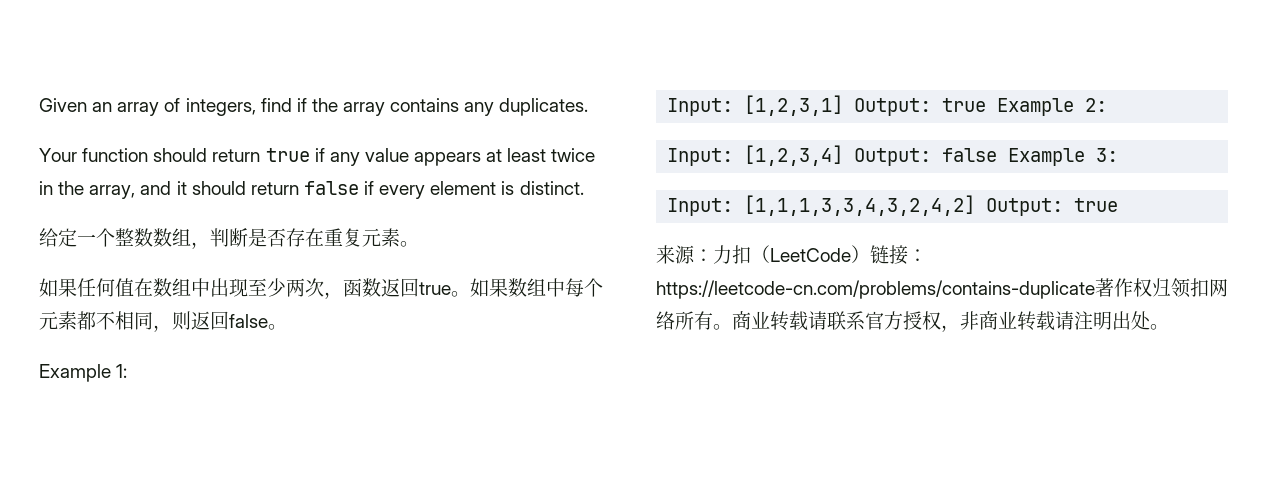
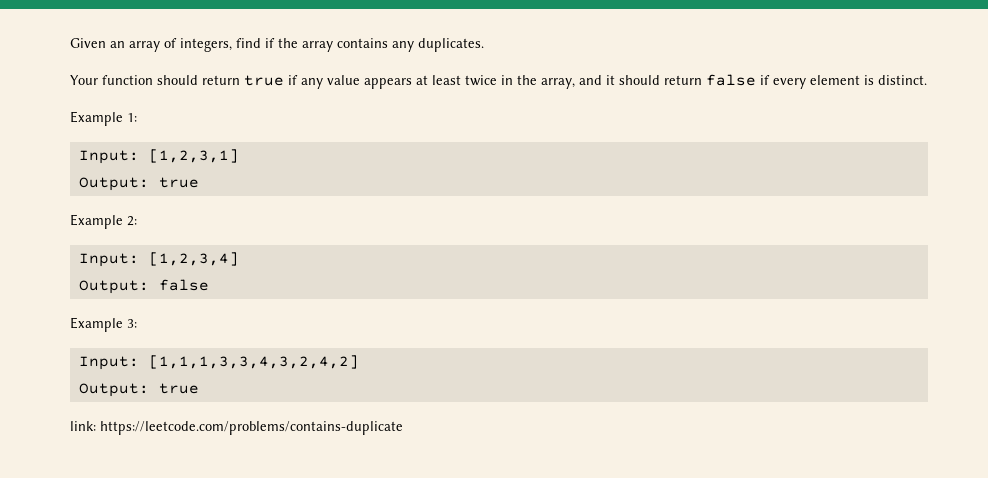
[39,228,419,249] [39,278,603,299] [39,311,287,332] // 给定一个整数数组，判断是否存在重复元素。 // 如果任何值在数组中出现至少两次，函数返回true。如果数组中每个元素都不相同，则返回false。 -> (927, 80) none
[854,98,987,116] Output: true -> [78,177,199,191] // Output: true //
(844, 155) none -> (239, 259) //
(998, 155) none -> (209, 285) //
[986,198,1119,216] [656,245,927,265] [656,278,1228,299] [656,311,1169,332] Output: true // 来源：力扣（LeetCode）链接：https://leetcode-cn.com/problems/contains-duplicate著作权归领扣网络所有。商业转载请联系官方授权，非商业转载请注明出处。 -> [78,383,199,397] [70,421,403,435] // Output: true // link: https://leetcode.com/problems/contains-duplicate

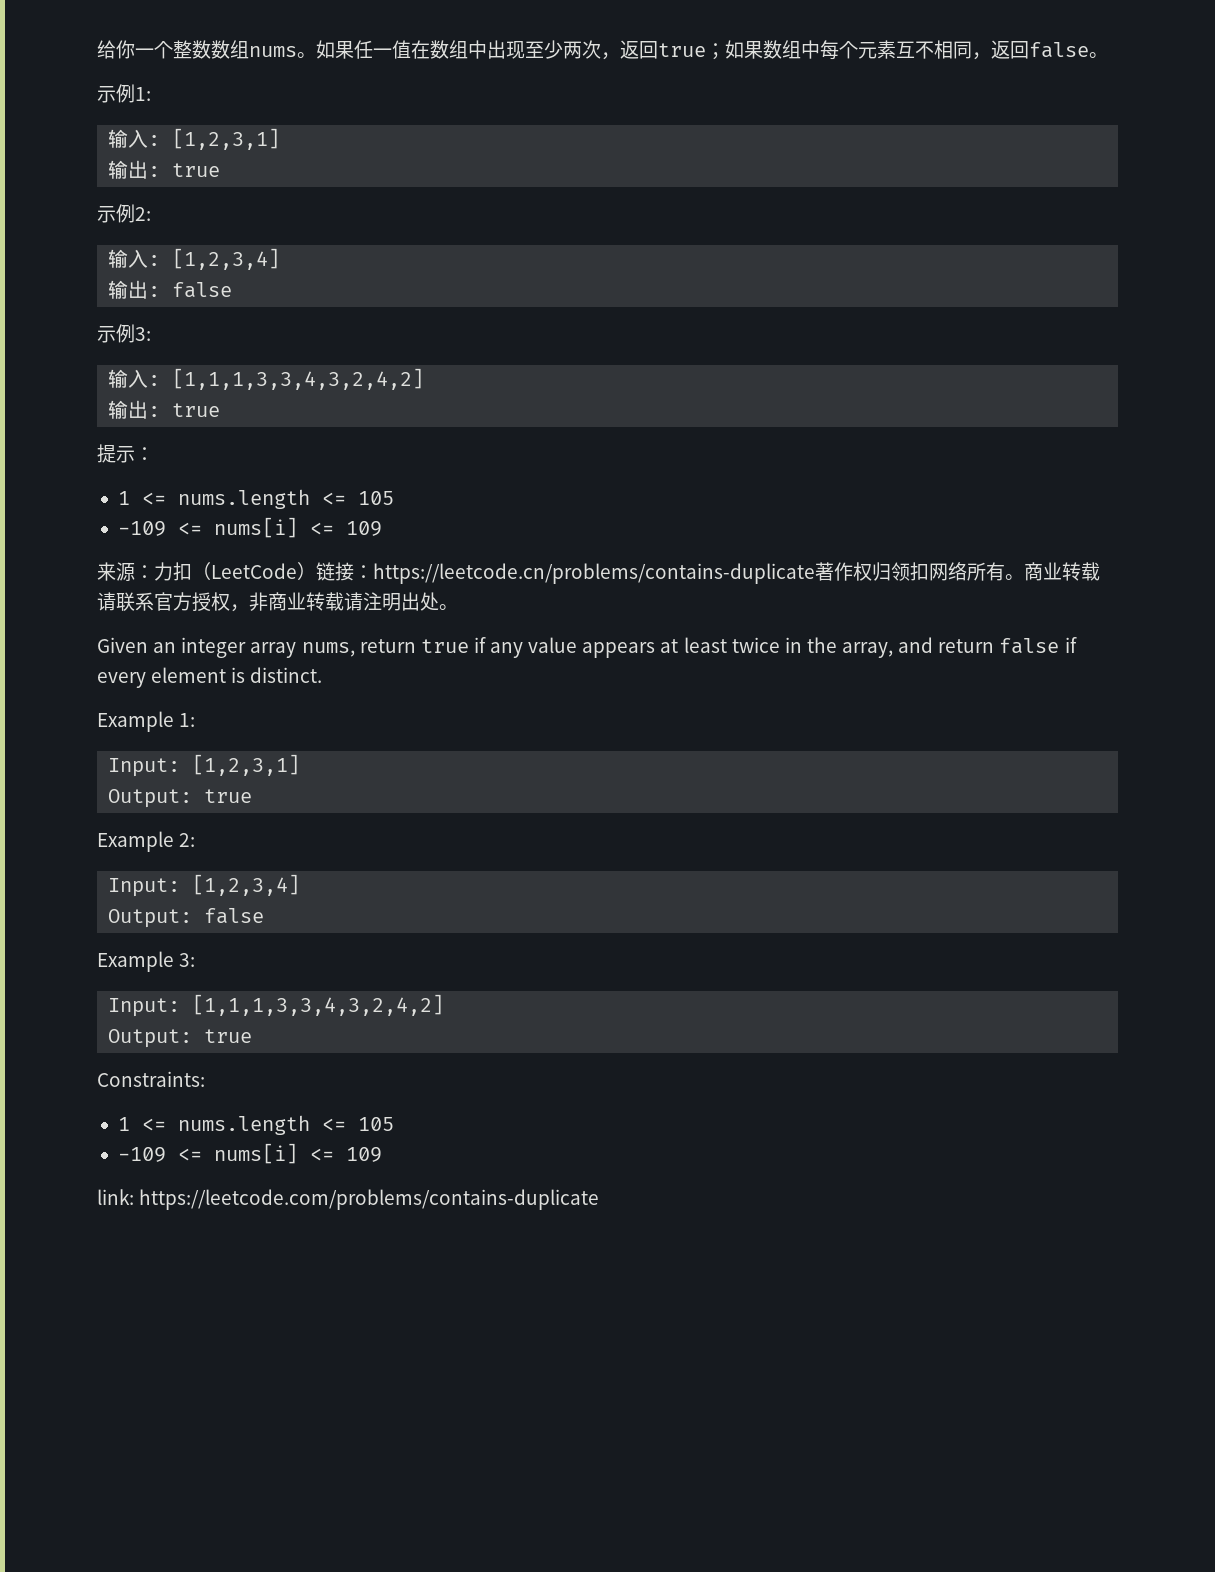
[70,38,484,52] [70,75,198,85] Given an array of integers, find if the array contains any duplicates. // Your function should -> [97,40,1108,60] [97,84,151,103] [108,128,281,150] [108,160,221,179] [97,204,151,223] [108,248,281,270] [108,280,233,299] [97,324,151,343] [108,368,425,390] [108,400,221,419] [97,444,154,463] [117,489,394,509] [117,517,382,538] [97,562,1100,584] [97,592,458,612] [97,637,355,658] 给你一个整数数组nums。如果任一值在数组中出现至少两次，返回true；如果数组中每个元素互不相同，返回false。 // 示例1: // 输入: [1,2,3,1] // 输出: true // 示例2: // 输入: [1,2,3,4] // 输出: false // 示例3: // 输入: [1,1,1,3,3,4,3,2,4,2] // 输出: true // 提示： // 1 <= nums.length <= 105 // -109 <= nums[i] <= 109 // 来源：力扣（LeetCode）链接：https://leetcode.cn/problems/contains-duplicate著作权归领扣网络所有。商业转载请联系官方授权，非商业转载请注明出处。 // Given an integer array nums,
[606,75,660,85] it should -> (934, 645) none
(199, 388) none -> [97,1071,205,1087] [117,1115,394,1135] [117,1143,382,1164] // Constraints: // 1 <= nums.length <= 105 // -109 <= nums[i] <= 109

